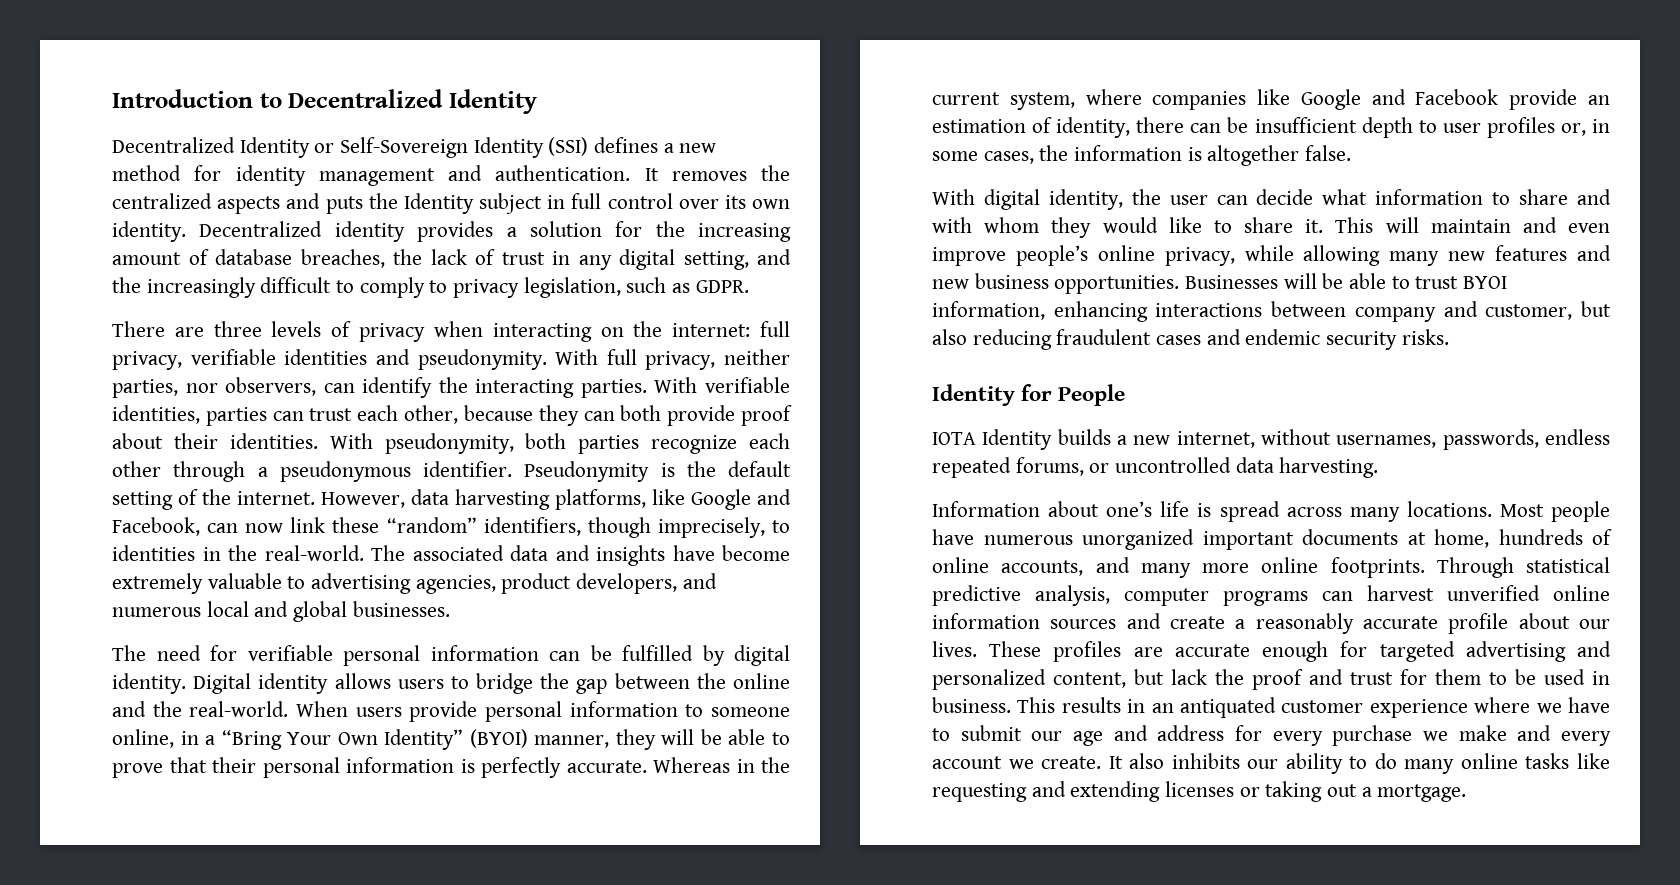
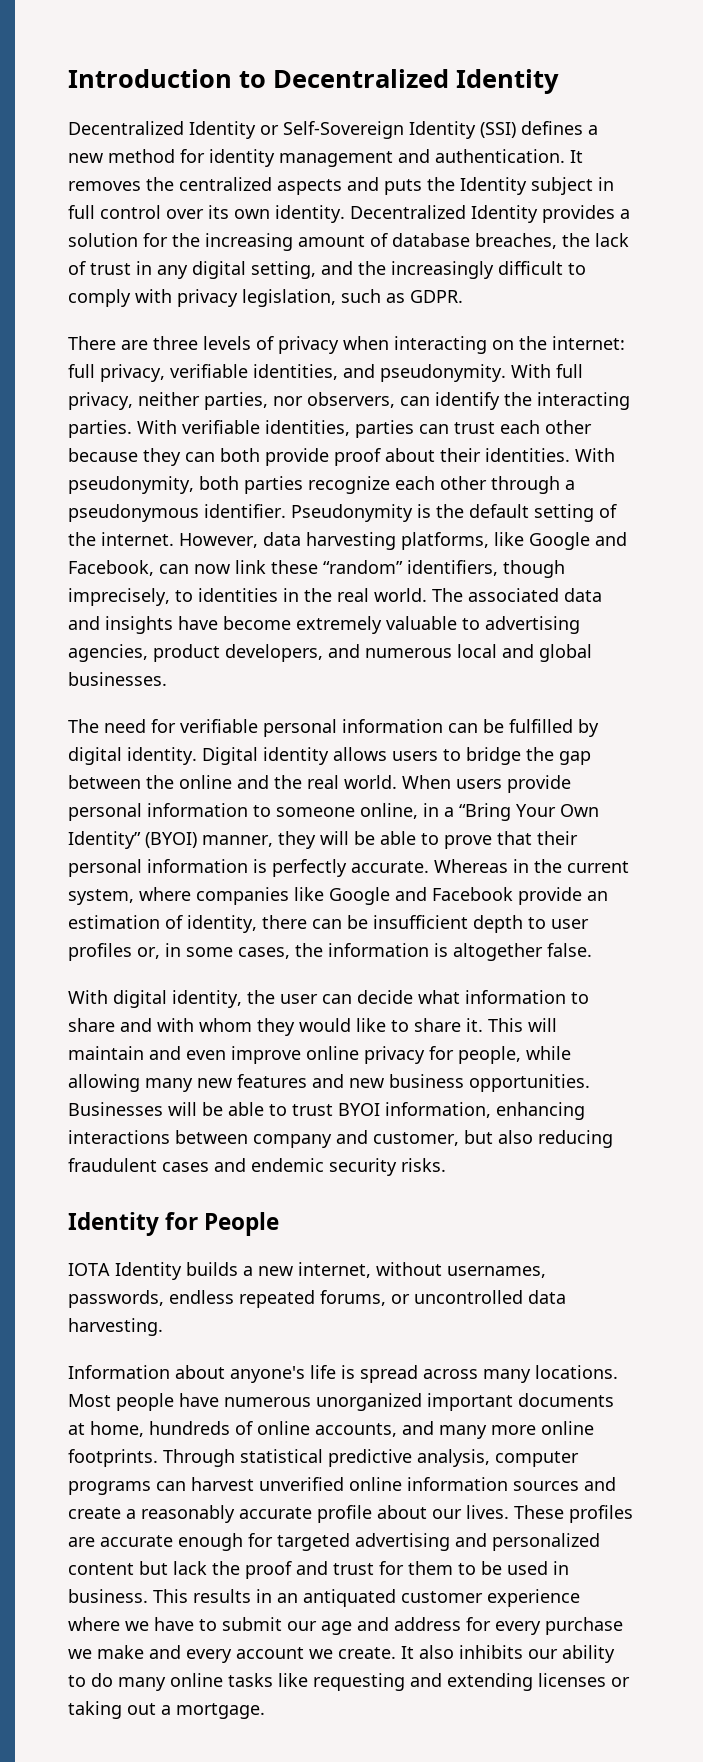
[334,221,405,242] identity -> [471,205,538,223] Identity
[429,280,448,293] to -> [135,289,172,303] with
[284,349,368,365] identities -> [253,364,338,380] identities,
[404,405,459,424] other, -> [545,420,592,434] other
[264,545,364,561] real-world. -> [337,588,427,602] real world.
[189,701,289,717] real-world. -> [307,775,397,789] real world.
[1015,245,1235,266] people’s online privacy, -> [306,1046,521,1064] online privacy for people,
[1106,501,1153,517] one’s -> [230,1366,305,1383] anyone's
[1053,672,1126,688] content, -> [68,1563,134,1575] content

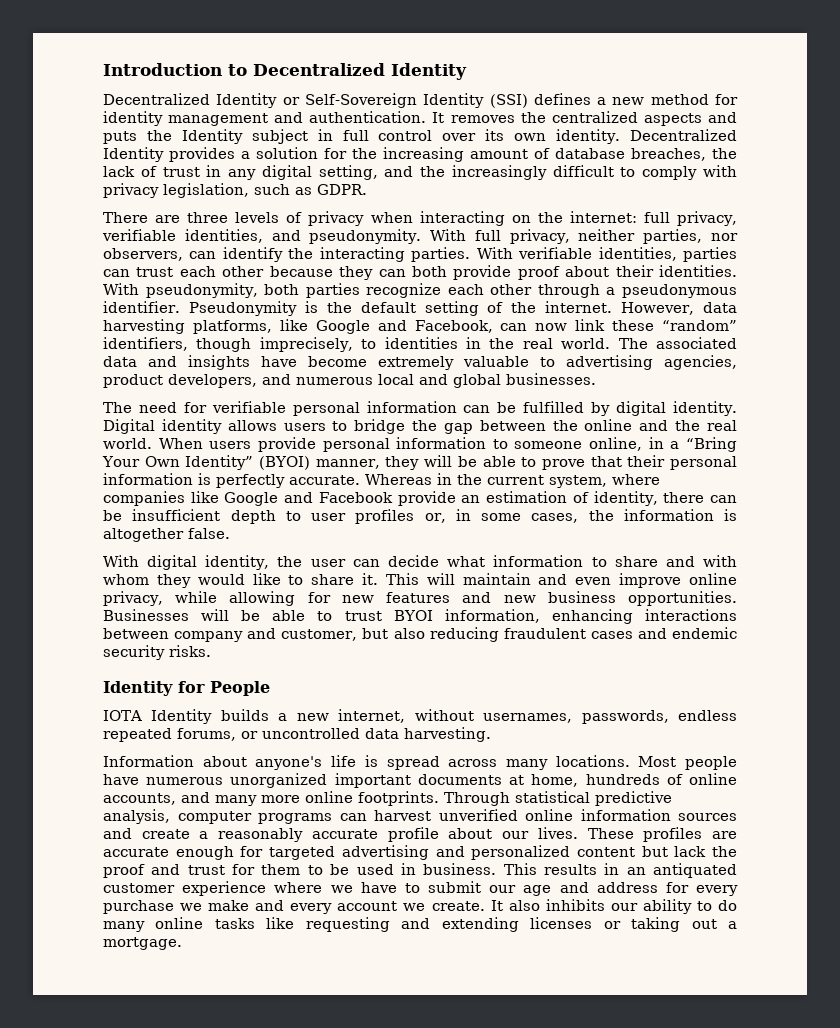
[364,1046,521,1064] privacy for people, -> [103,591,163,606] privacy,
[145,1078,193,1092] many -> [307,592,331,603] for

